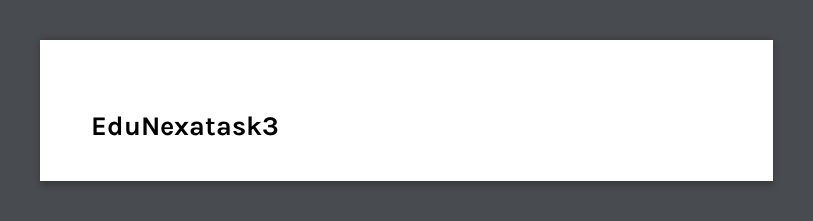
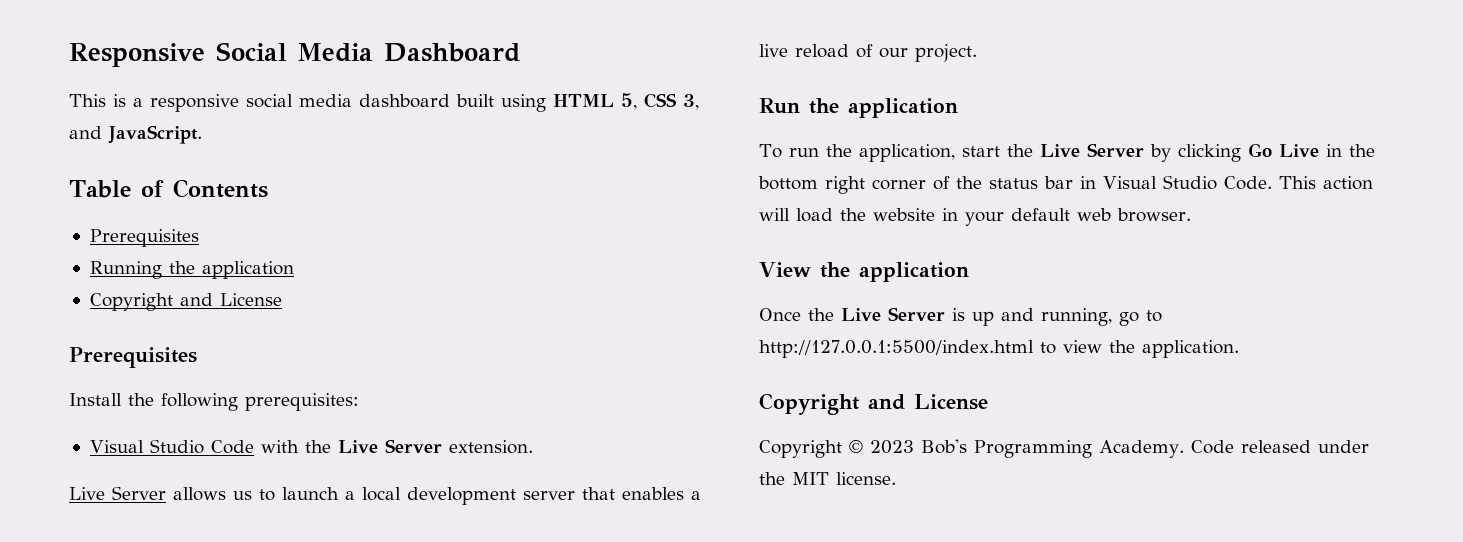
[91,116,279,136] EduNexatask3 -> [69,42,520,67] [69,93,699,112] [69,125,202,144] [69,179,268,198] [89,229,199,247] [89,261,294,279] [89,293,282,311] [69,347,197,368] [69,393,359,411] [89,439,533,454] [69,486,701,505] [759,44,977,62] [759,98,958,118] [759,143,1375,162] [758,175,1373,194] [759,208,1191,226] [759,262,969,282] [759,307,1162,326] [759,340,1239,358] [759,393,988,415] [759,439,1369,458] [759,472,896,485] Responsive Social Media Dashboard // This is a responsive social media dashboard built using HTML 5, CSS 3, and JavaScript. // Table of Contents // Prerequisites // Running the application // Copyright and License // Prerequisites // Install the following prerequisites: // Visual Studio Code with the Live Server extension. // Live Server allows us to launch a local development server that enables a live reload of our project. // Run the application // To run the application, start the Live Server by clicking Go Live in the bottom right corner of the status bar in Visual Studio Code. This action will load the website in your default web browser. // View the application // Once the Live Server is up and running, go to http://127.0.0.1:5500/index.html to view the application. // Copyright and License // Copyright © 2023 Bob's Programming Academy. Code released under the MIT license.

